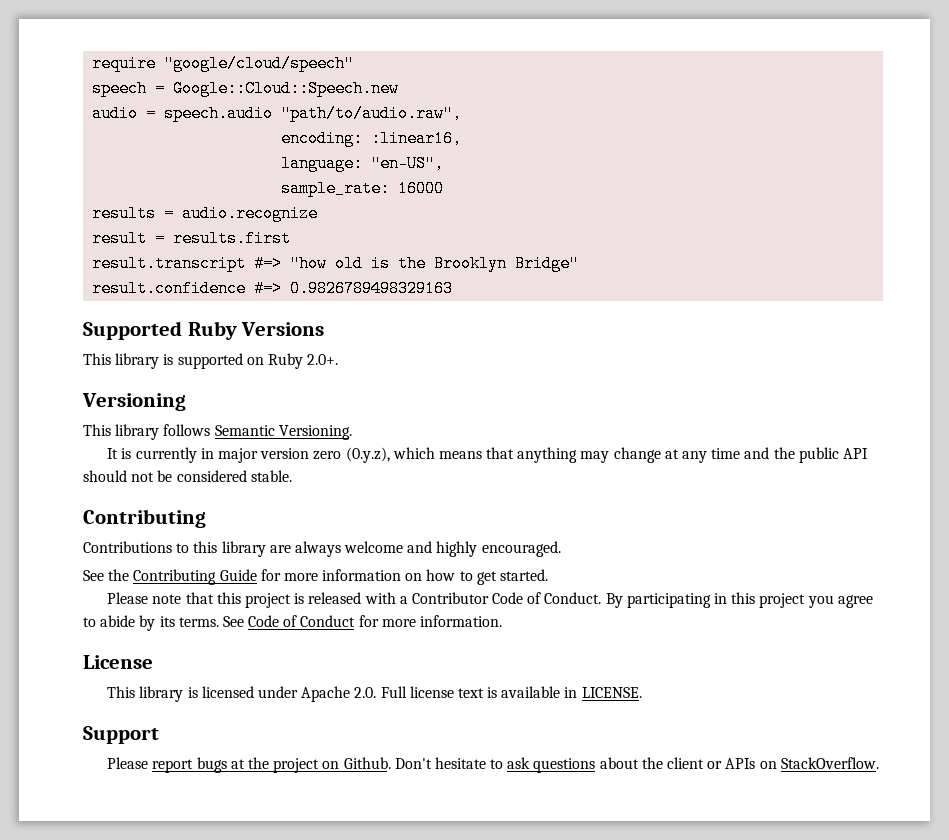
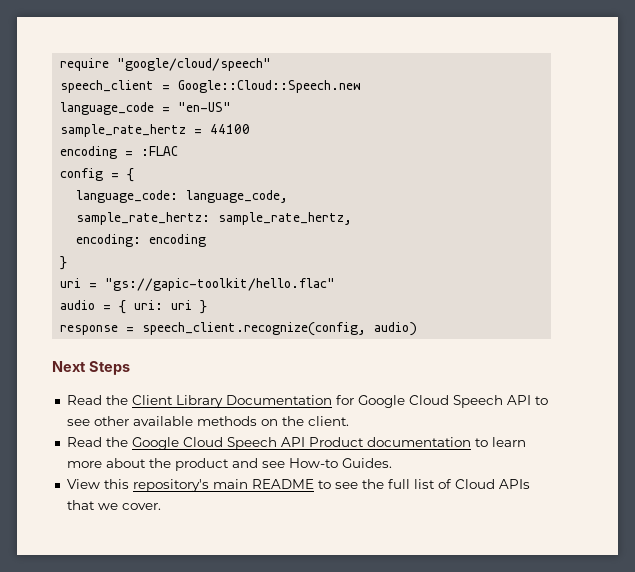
[92,80,148,97] speech -> [60,80,155,93] speech_client
[92,105,463,122] [281,130,463,147] [281,155,445,172] [281,180,445,197] [92,205,319,222] [92,230,292,247] [92,255,580,272] [92,280,454,297] [83,321,325,340] [83,353,339,369] [82,393,186,411] [83,424,352,440] [107,447,868,463] [83,470,292,482] [83,509,206,528] [83,541,561,557] [83,569,549,585] [107,592,873,608] [83,615,503,631] [83,655,153,669] [107,686,642,702] [83,726,159,744] [107,757,879,773] audio = speech.audio "path/to/audio.raw", // encoding: :linear16, // language: "en-US", // sample_rate: 16000 // results = audio.recognize // result = results.first // result.transcript #=> "how old is the Brooklyn Bridge" // result.confidence #=> 0.9826789498329163 // Supported Ruby Versions // This library is supported on Ruby 2.0+. // Versioning // This library follows Semantic Versioning. // It is currently in major version zero (0.y.z), which means that anything may change at any time and the public API should not be considered stable. // Contributing // Contributions to this library are always welcome and highly encouraged. // See the Contributing Guide for more information on how to get started. // Please note that this project is released with a Contributor Code of Conduct. By participating in this project you agree to abide by its terms. See Code of Conduct for more information. // License // This library is licensed under Apache 2.0. Full license text is available in LICENSE. // Support // Please report bugs at the project on Github. Don't hesitate to ask questions about the client or APIs on StackOverflow. -> [60,102,232,115] [60,124,251,137] [60,146,179,159] [60,168,135,182] [76,190,289,203] [76,212,353,225] [76,234,207,247] [60,256,68,270] [60,278,336,291] [60,300,208,314] [60,322,418,336] [52,361,130,375] [66,395,548,408] [66,416,349,426] [66,437,526,450] [66,458,392,471] [66,479,530,492] [66,500,161,510] language_code = "en-US" // sample_rate_hertz = 44100 // encoding = :FLAC // config = { // language_code: language_code, // sample_rate_hertz: sample_rate_hertz, // encoding: encoding // } // uri = "gs://gapic-toolkit/hello.flac" // audio = { uri: uri } // response = speech_client.recognize(config, audio) // Next Steps // Read the Client Library Documentation for Google Cloud Speech API to see other available methods on the client. // Read the Google Cloud Speech API Product documentation to learn more about the product and see How-to Guides. // View this repository's main README to see the full list of Cloud APIs that we cover.

